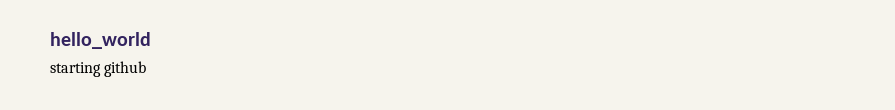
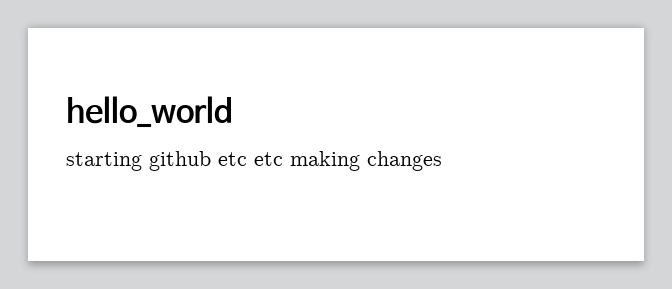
(147, 69) none -> [218,151,442,171] etc etc making changes

